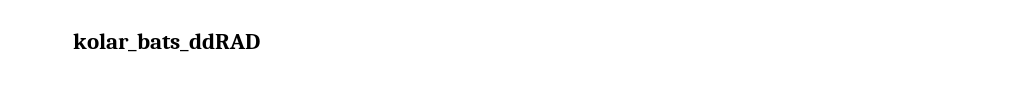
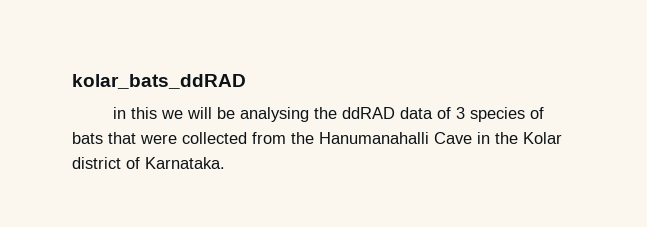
(260, 42) none -> [112,107,544,122] [72,132,562,144] [72,157,225,169] // in this we will be analysing the ddRAD data of 3 species of bats that were collected from the Hanumanahalli Cave in the Kolar district of Karnataka.

